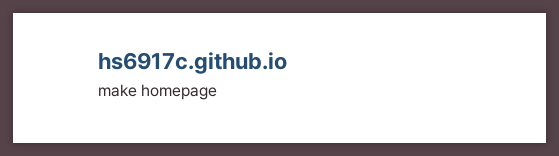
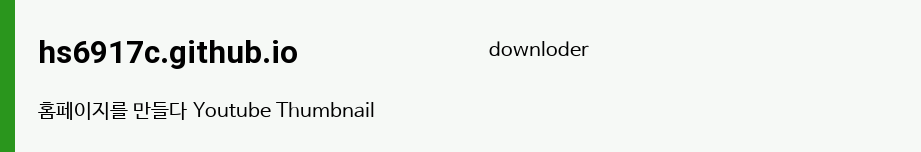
[98,84,218,100] make homepage -> [38,101,376,120] [489,41,589,57] 홈페이지를 만들다 Youtube Thumbnail downloder

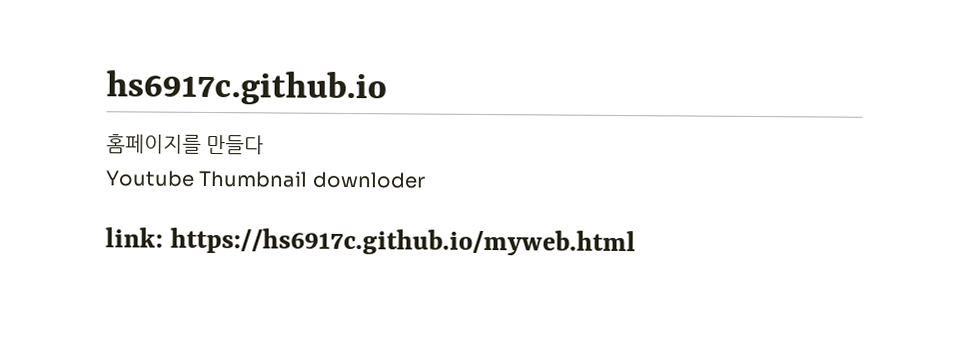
(188, 111) none -> (265, 144) //
(589, 49) none -> [105,227,636,257] // link: https://hs6917c.github.io/myweb.html

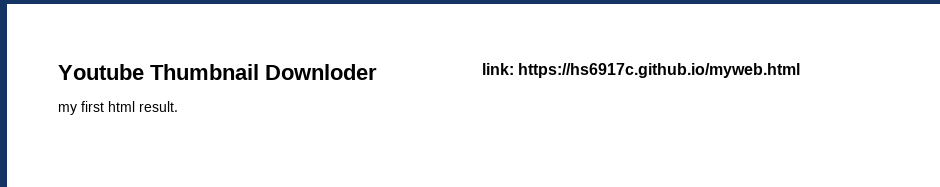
[106,70,387,106] [106,134,265,155] [105,170,426,189] hs6917c.github.io // 홈페이지를 만들다 // Youtube Thumbnail downloder -> [58,64,377,80] [58,101,178,115] Youtube Thumbnail Downloder // my first html result.

